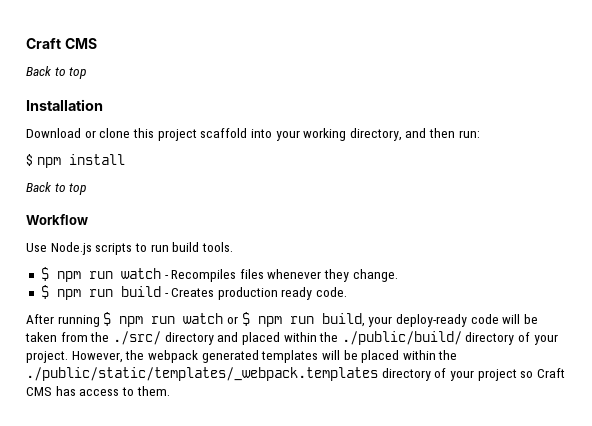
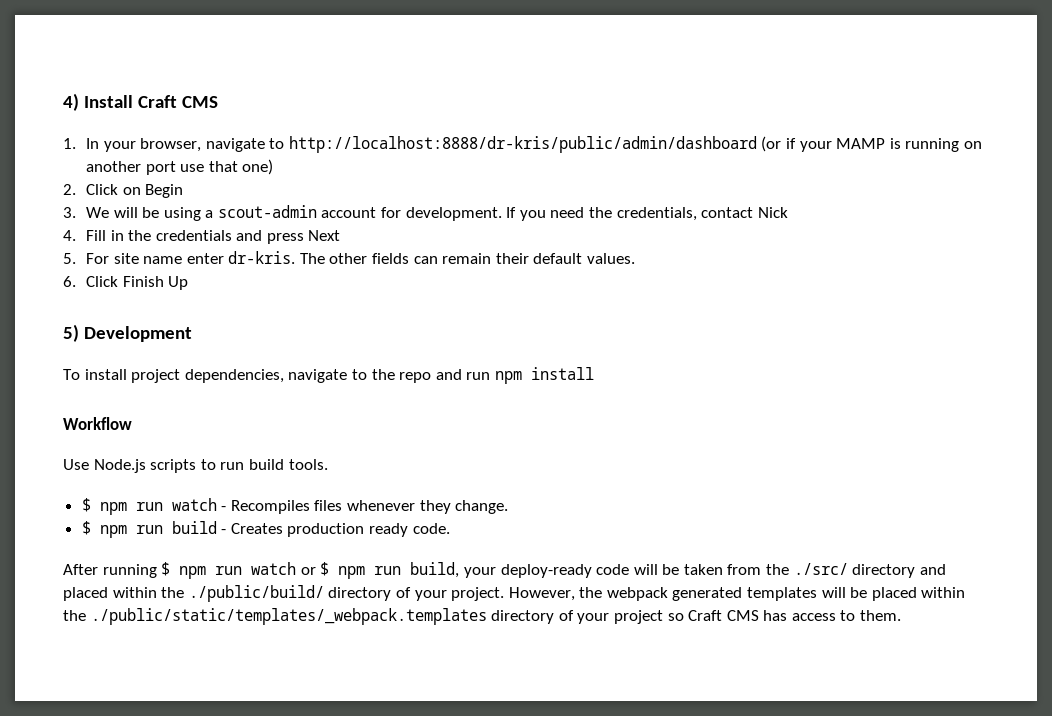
(26, 43) none -> [63,93,134,111] 4) Install
[26,66,87,79] [26,99,103,111] [26,128,480,141] [26,154,33,166] Back to top // Installation // Download or clone this project scaffold into your working directory, and then run: // $ -> [63,136,983,153] [85,159,274,175] [63,184,184,198] [63,205,788,221] [63,230,341,244] [63,251,636,264] [63,276,189,290] [63,324,193,342] [63,369,491,383] 1. In your browser, navigate to http://localhost:8888/dr-kris/public/admin/dashboard (or if your MAMP is running on another port use that one) // 2. Click on Begin // 3. We will be using a scout-admin account for development. If you need the credentials, contact Nick // 4. Fill in the credentials and press Next // 5. For site name enter dr-kris. The other fields can remain their default values. // 6. Click Finish Up // 5) Development // To install project dependencies, navigate to the repo and run
[26,182,87,195] // Back to top -> (594, 373) none

